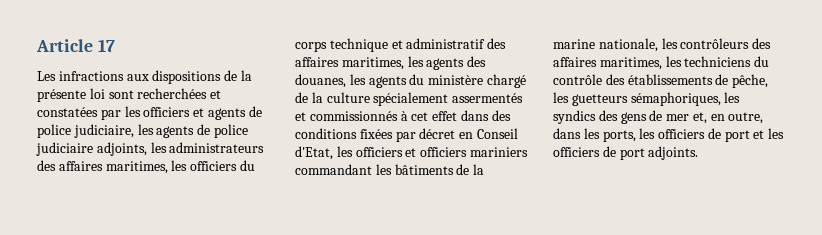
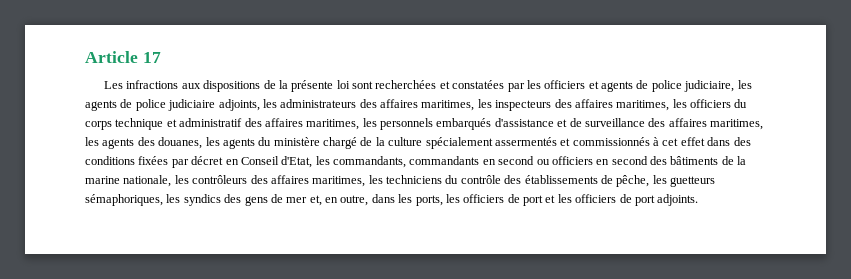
(188, 165) none -> [495,99,687,111] inspecteurs des affaires maritimes, les
(424, 61) none -> [380,118,763,130] [85,137,99,146] personnels embarqués d'assistance et de surveillance des affaires maritimes, les
[355,147,528,157] [295,164,392,175] officiers et officiers mariniers commandant les -> [333,156,667,168] commandants, commandants en second ou officiers en second des

